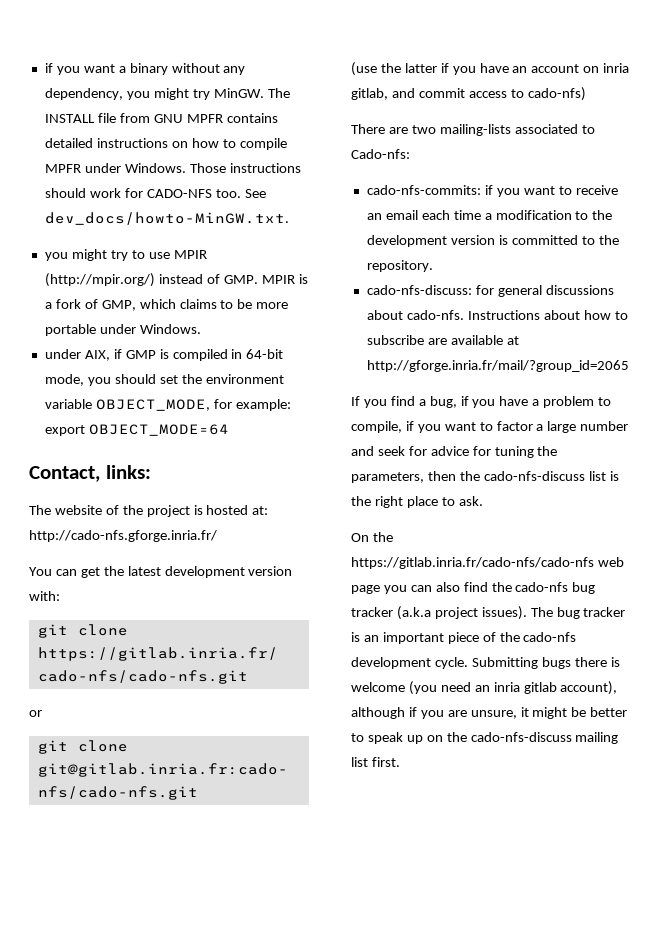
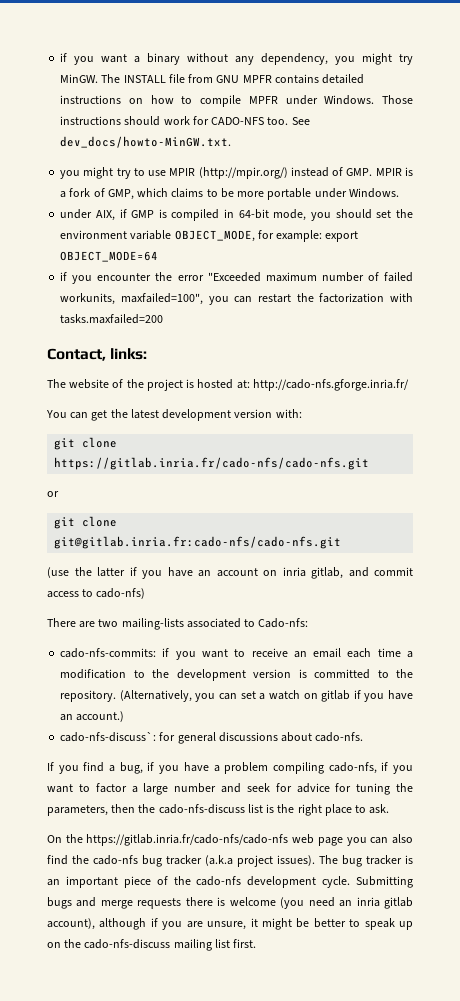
(229, 430) none -> [60,272,413,284] [60,293,414,305] [60,314,164,324] // if you encounter the error "Exceeded maximum number of failed workunits, maxfailed=100", you can restart the factorization with tasks.maxfailed=200
[366,285,472,295] // cado-nfs-discuss: -> [119,690,414,702] [60,711,125,722] [60,732,157,742] (Alternatively, you can set a watch on gitlab if you have an account.) // cado-nfs-discuss`:
[467,310,628,320] [366,335,519,345] [366,360,629,372] Instructions about how to subscribe are available at http://gforge.inria.fr/mail/?group_id=2065 -> (364, 737) none
[598,397,612,406] [351,421,402,433] to compile, -> [272,762,377,774] compiling cado-nfs,
(571, 663) none -> [76,897,182,909] and merge requests

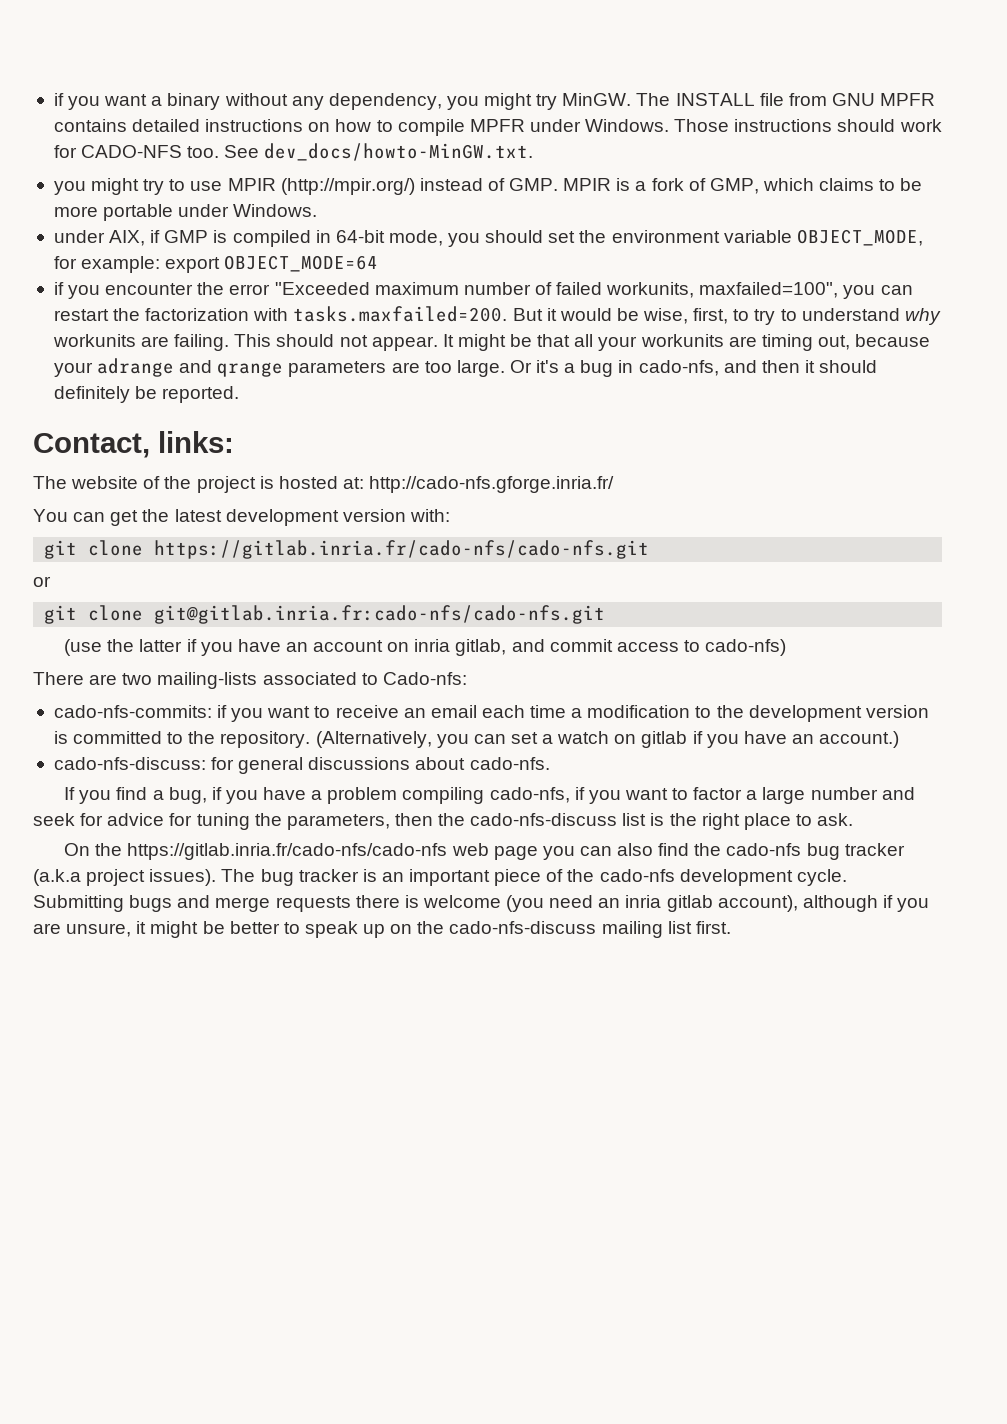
[60,314,164,324] tasks.maxfailed=200 -> [293,306,941,325] [52,334,931,351] [53,358,878,377] [53,386,240,403] tasks.maxfailed=200. But it would be wise, first, to try to understand why workunits are failing. This should not appear. It might be that all your workunits are timing out, because your adrange and qrange parameters are too large. Or it's a bug in cado-nfs, and then it should definitely be reported.
[60,732,157,742] cado-nfs-discuss`: -> [53,757,206,770] cado-nfs-discuss:

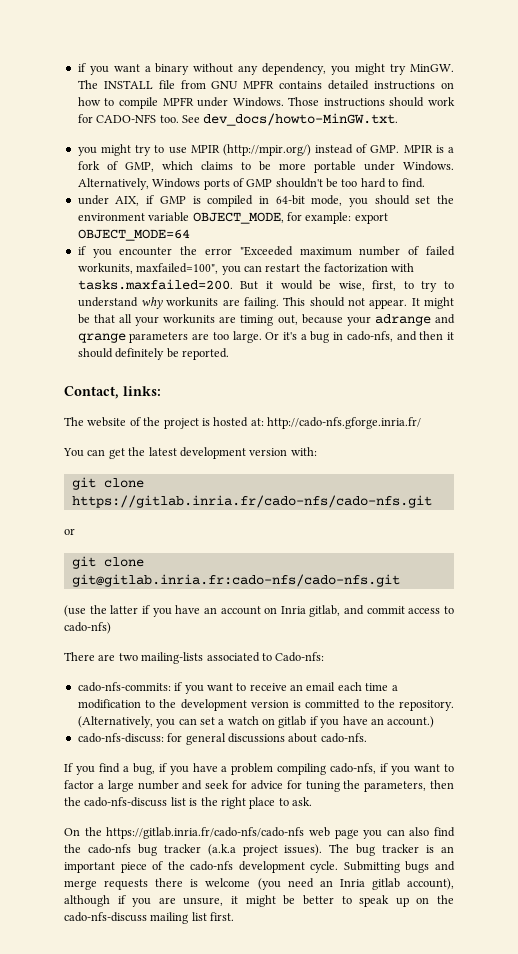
(318, 210) none -> [77,178,425,190] Alternatively, Windows ports of GMP shouldn't be too hard to find.
[414,639,451,652] inria -> [280,606,306,614] Inria
[625,895,662,908] inria -> [339,879,365,887] Inria

